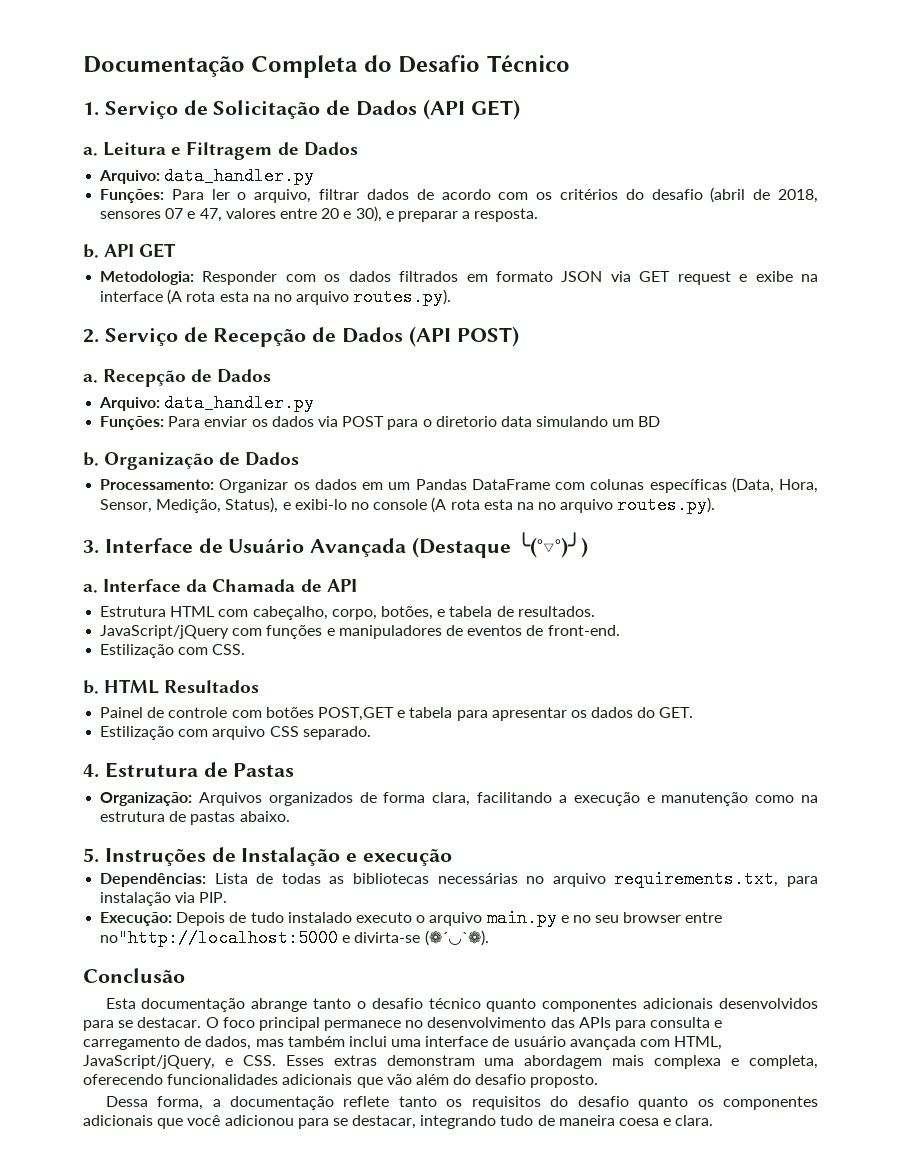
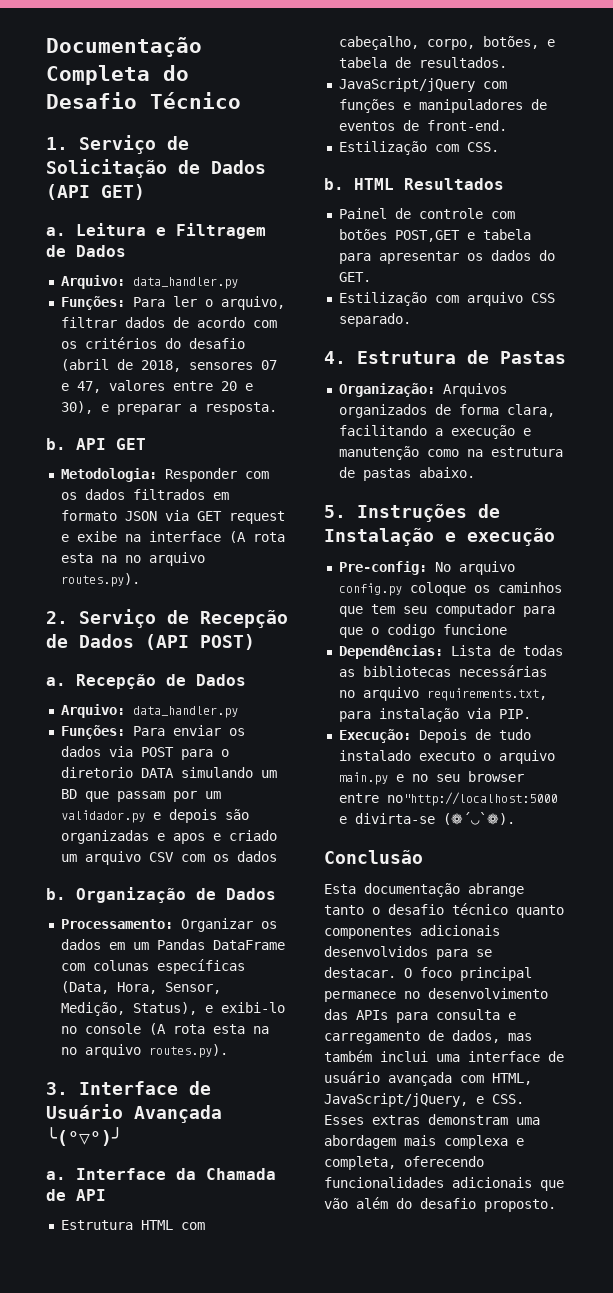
[500,416,532,427] data -> [140,768,174,778] DATA
(661, 421) none -> [84,791,221,802] [60,809,249,823] [60,830,277,844] [60,851,277,865] que passam por um validador.py e depois são organizadas e apos e criado um arquivo CSV com os dados
[412,532,588,558] (Destaque ╰(°▽°)╯) -> [46,1127,123,1146] ╰(°▽°)╯
(453, 857) none -> [338,561,515,575] [338,582,562,596] [338,603,555,617] [338,624,507,638] // Pre-config: No arquivo config.py coloque os caminhos que tem seu computador para que o codigo funcione
[105,1096,819,1110] [83,1115,714,1129] // Dessa forma, a documentação reflete tanto os requisitos do desafio quanto os componentes adicionais que você adicionou para se destacar, integrando tudo de maneira coesa e clara. -> (556, 1205) none

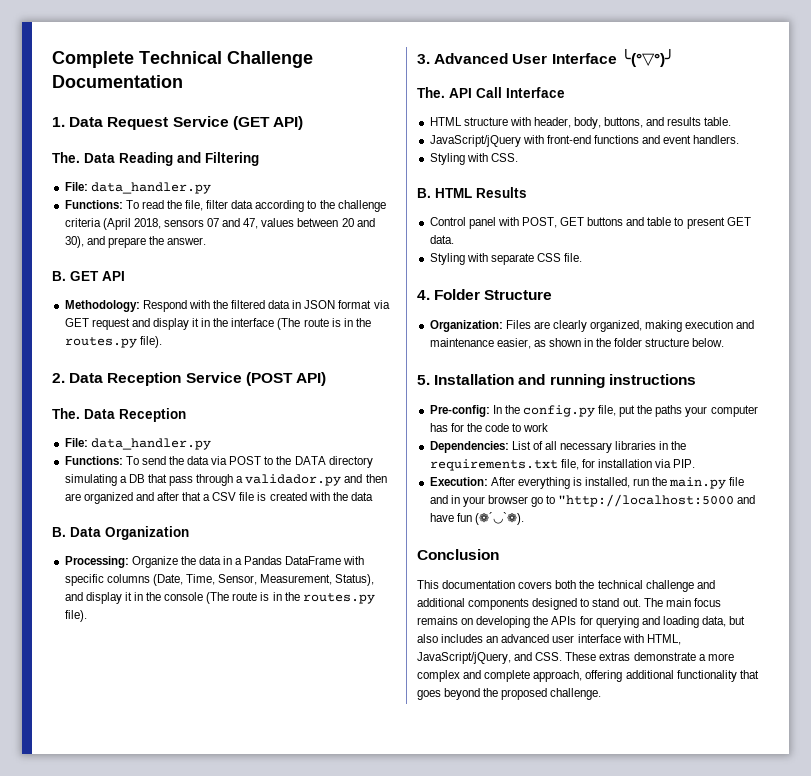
[46,37,202,57] [46,65,189,85] [46,92,241,109] [46,135,189,154] [46,159,266,178] [46,184,145,200] [46,223,266,239] [46,245,126,257] [60,275,238,289] [60,296,285,310] [60,317,277,328] [60,337,245,349] [60,359,277,372] [60,380,253,393] [60,401,277,415] [46,438,146,450] [60,468,269,482] [60,489,229,500] [60,510,285,524] [60,531,285,543] [60,552,205,566] [60,573,140,587] [46,609,288,628] [46,634,255,650] [46,674,246,689] [60,704,238,718] [60,725,245,739] [60,746,229,760] [60,767,277,778] [60,789,221,802] [60,809,249,823] [60,830,277,844] [60,851,277,865] [46,887,276,903] [60,918,277,932] [60,939,285,950] [60,959,245,974] [60,981,221,994] [60,1002,285,1016] [60,1023,269,1035] [60,1044,228,1058] [46,1081,211,1095] [46,1104,222,1123] [46,1127,123,1146] [46,1168,276,1180] [46,1189,106,1201] [60,1220,205,1230] [338,36,555,50] [338,57,507,68] [338,78,507,92] [338,99,547,113] [338,120,507,131] [338,141,499,155] [324,178,504,190] [338,208,515,219] [338,229,531,242] [338,250,555,264] [338,272,371,282] [338,292,555,306] [338,313,411,327] [324,350,566,364] [338,383,507,397] [338,404,555,418] [338,425,531,439] [338,446,563,460] [338,467,475,481] [324,504,500,522] [324,528,555,546] [338,561,515,575] [338,582,562,596] [338,603,555,617] [338,624,507,638] [338,645,563,659] [338,665,547,677] [338,687,547,701] [338,708,531,722] [338,729,531,743] [338,750,555,764] [338,771,524,785] [338,792,557,806] [338,812,515,825] [324,850,423,864] [324,883,524,897] [324,903,564,918] [324,925,500,939] [324,946,492,960] [324,967,532,981] [324,988,548,1002] [324,1009,516,1023] [324,1030,532,1044] [324,1050,564,1062] [324,1071,532,1086] [324,1093,524,1107] [324,1114,540,1125] [324,1135,524,1149] [324,1156,484,1170] [324,1177,564,1191] [324,1197,556,1212] Documentação Completa do Desafio Técnico // 1. Serviço de Solicitação de Dados (API GET) // a. Leitura e Filtragem de Dados // Arquivo: data_handler.py // Funções: Para ler o arquivo, filtrar dados de acordo com os critérios do desafio (abril de 2018, sensores 07 e 47, valores entre 20 e 30), e preparar a resposta. // b. API GET // Metodologia: Responder com os dados filtrados em formato JSON via GET request e exibe na interface (A rota esta na no arquivo routes.py). // 2. Serviço de Recepção de Dados (API POST) // a. Recepção de Dados // Arquivo: data_handler.py // Funções: Para enviar os dados via POST para o diretorio DATA simulando um BD que passam por um validador.py e depois são organizadas e apos e criado um arquivo CSV com os dados // b. Organização de Dados // Processamento: Organizar os dados em um Pandas DataFrame com colunas específicas (Data, Hora, Sensor, Medição, Status), e exibi-lo no console (A rota esta na no arquivo routes.py). // 3. Interface de Usuário Avançada ╰(°▽°)╯ // a. Interface da Chamada de API // Estrutura HTML com cabeçalho, corpo, botões, e tabela de resultados. // JavaScript/jQuery com funções e manipuladores de eventos de front-end. // Estilização com CSS. // b. HTML Resultados // Painel de controle com botões POST,GET e tabela para apresentar os dados do GET. // Estilização com arquivo CSS separado. // 4. Estrutura de Pastas // Organização: Arquivos organizados de forma clara, facilitando a execução e manutenção como na estrutura de pastas abaixo. // 5. Instruções de Instalação e execução // Pre-config: No arquivo config.py coloque os caminhos que tem seu computador para que o codigo funcione // Dependências: Lista de todas as bibliotecas necessárias no arquivo requirements.txt, para instalação via PIP. // Execução: Depois de tudo instalado executo o arquivo main.py e no seu browser entre no"http://localhost:5000 e divirta-se (❁´◡`❁). // Conclusão // Esta documentação abrange tanto o desafio técnico quanto componentes adicionais desenvolvidos para se destacar. O foco principal permanece no desenvolvimento das APIs para consulta e carregamento de dados, mas também inclui uma interface de usuário avançada com HTML, JavaScript/jQuery, e CSS. Esses extras demonstram uma abordagem mais complexa e completa, oferecendo funcionalidades adicionais que vão além do desafio proposto. -> [52,51,313,68] [52,75,183,88] [52,116,303,130] [52,152,259,166] [64,182,211,194] [64,200,386,212] [64,218,375,230] [64,236,207,248] [52,271,125,281] [64,300,390,312] [64,318,371,330] [64,336,162,348] [52,372,326,386] [52,408,186,422] [64,438,211,450] [64,456,373,468] [64,474,387,486] [64,492,373,504] [52,526,189,540] [64,556,365,568] [64,574,375,586] [64,592,375,604] [64,610,87,622] [417,48,675,67] [417,87,565,98] [429,117,732,129] [429,135,740,147] [429,153,518,165] [417,187,527,198] [429,217,751,229] [429,235,454,244] [429,253,583,265] [417,289,553,300] [429,320,755,332] [429,338,725,349] [417,374,696,388] [429,405,758,417] [429,423,549,432] [429,441,687,453] [429,459,696,471] [429,477,745,489] [429,494,756,507] [429,512,524,525] [417,549,499,560] [417,580,715,592] [417,598,721,610] [417,616,746,628] [417,634,681,645] [417,652,734,664] [417,670,759,682] [417,688,602,700] Complete Technical Challenge Documentation // 1. Data Request Service (GET API) // The. Data Reading and Filtering // File: data_handler.py // Functions: To read the file, filter data according to the challenge criteria (April 2018, sensors 07 and 47, values between 20 and 30), and prepare the answer. // B. GET API // Methodology: Respond with the filtered data in JSON format via GET request and display it in the interface (The route is in the routes.py file). // 2. Data Reception Service (POST API) // The. Data Reception // File: data_handler.py // Functions: To send the data via POST to the DATA directory simulating a DB that pass through a validador.py and then are organized and after that a CSV file is created with the data // B. Data Organization // Processing: Organize the data in a Pandas DataFrame with specific columns (Date, Time, Sensor, Measurement, Status), and display it in the console (The route is in the routes.py file). // 3. Advanced User Interface ╰(°▽°)╯ // The. API Call Interface // HTML structure with header, body, buttons, and results table. // JavaScript/jQuery with front-end functions and event handlers. // Styling with CSS. // B. HTML Results // Control panel with POST, GET buttons and table to present GET data. // Styling with separate CSS file. // 4. Folder Structure // Organization: Files are clearly organized, making execution and maintenance easier, as shown in the folder structure below. // 5. Installation and running instructions // Pre-config: In the config.py file, put the paths your computer has for the code to work // Dependencies: List of all necessary libraries in the requirements.txt file, for installation via PIP. // Execution: After everything is installed, run the main.py file and in your browser go to "http://localhost:5000 and have fun (❁´◡`❁). // Conclusion // This documentation covers both the technical challenge and additional components designed to stand out. The main focus remains on developing the APIs for querying and loading data, but also includes an advanced user interface with HTML, JavaScript/jQuery, and CSS. These extras demonstrate a more complex and complete approach, offering additional functionality that goes beyond the proposed challenge.

